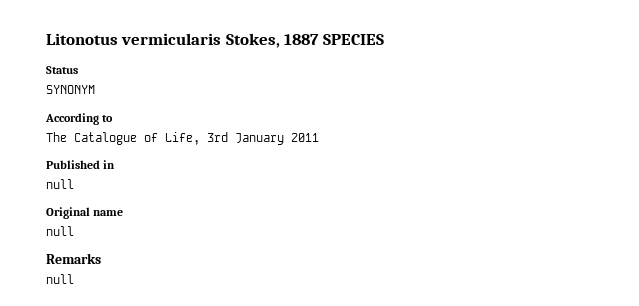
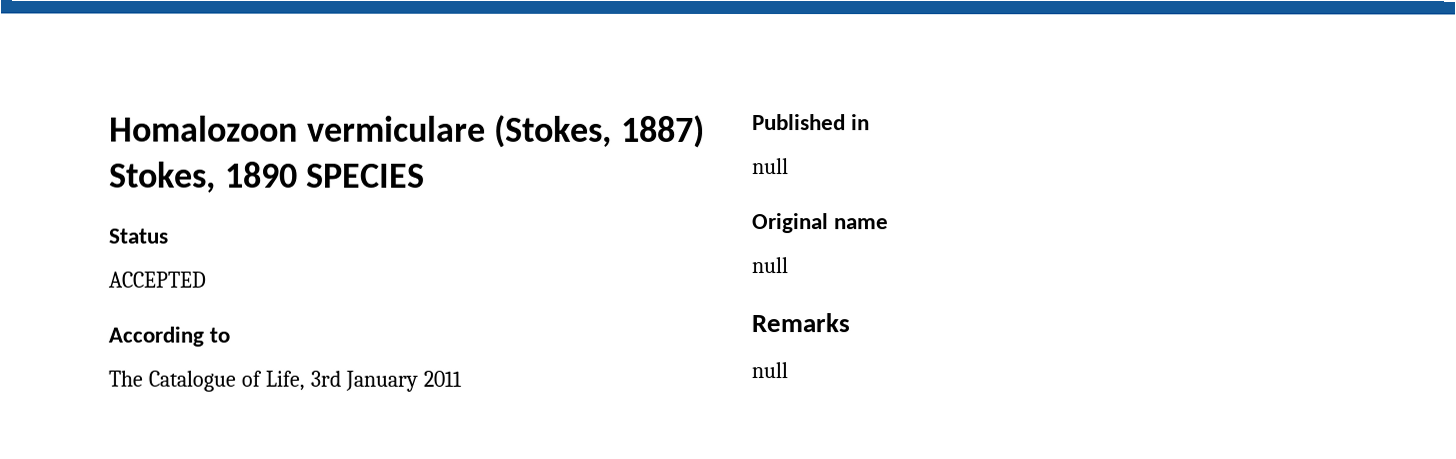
[46,33,320,48] Litonotus vermicularis Stokes, 1887 -> [109,114,706,148] [109,161,298,194] Homalozoon vermiculare (Stokes, 1887) Stokes, 1890
[46,85,95,94] SYNONYM -> [108,271,206,288] ACCEPTED

